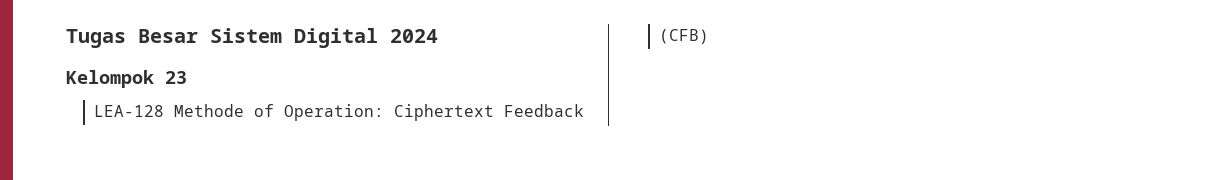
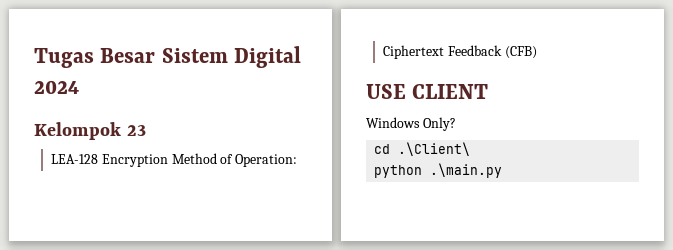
[173,104,244,117] Methode -> [101,153,217,167] Encryption Method
(709, 36) none -> [366,84,489,99] [366,117,456,131] [374,142,471,156] [374,163,503,178] // USE CLIENT // Windows Only? // cd .\Client\ // python .\main.py

